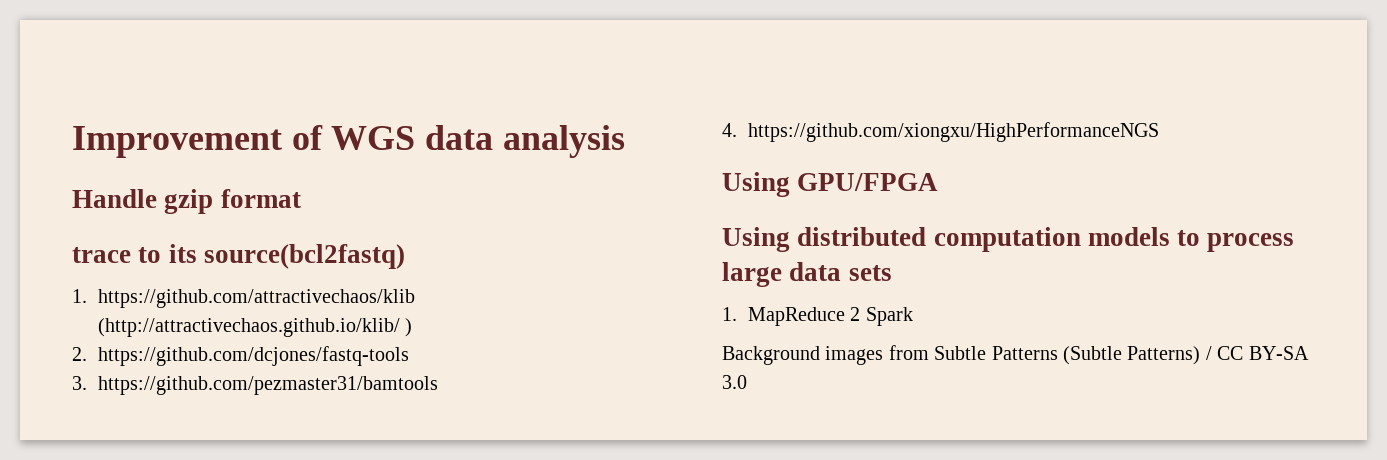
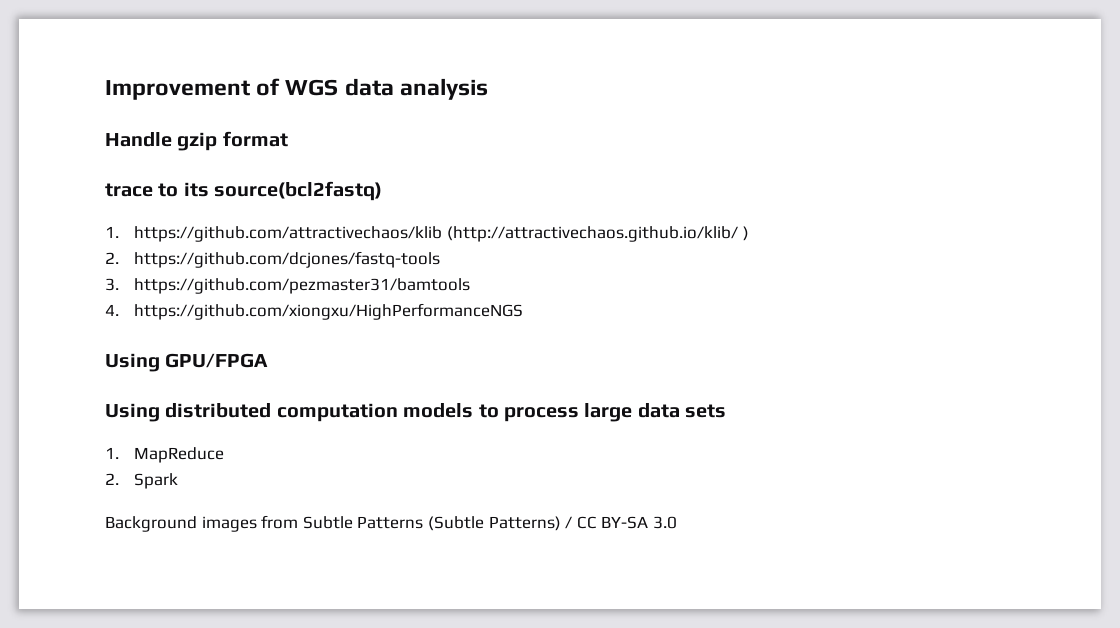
[850,307,861,321] 2 -> [105,473,119,485] // 2.

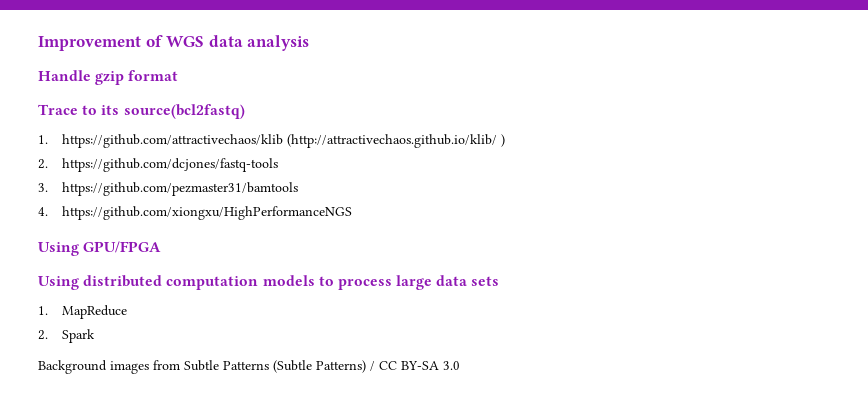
[105,183,153,197] trace -> [38,104,78,115] Trace

